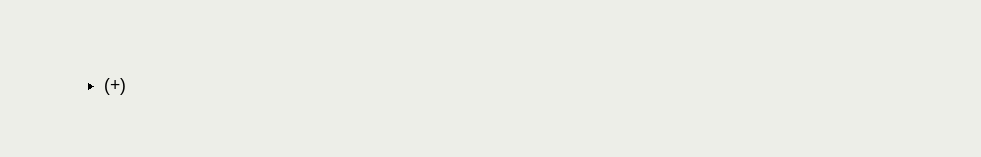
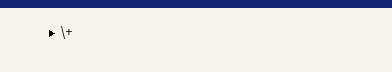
[104,78,127,95] (+) -> [61,26,74,39] \+

